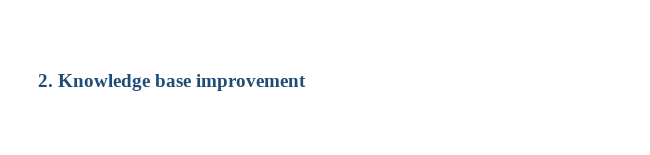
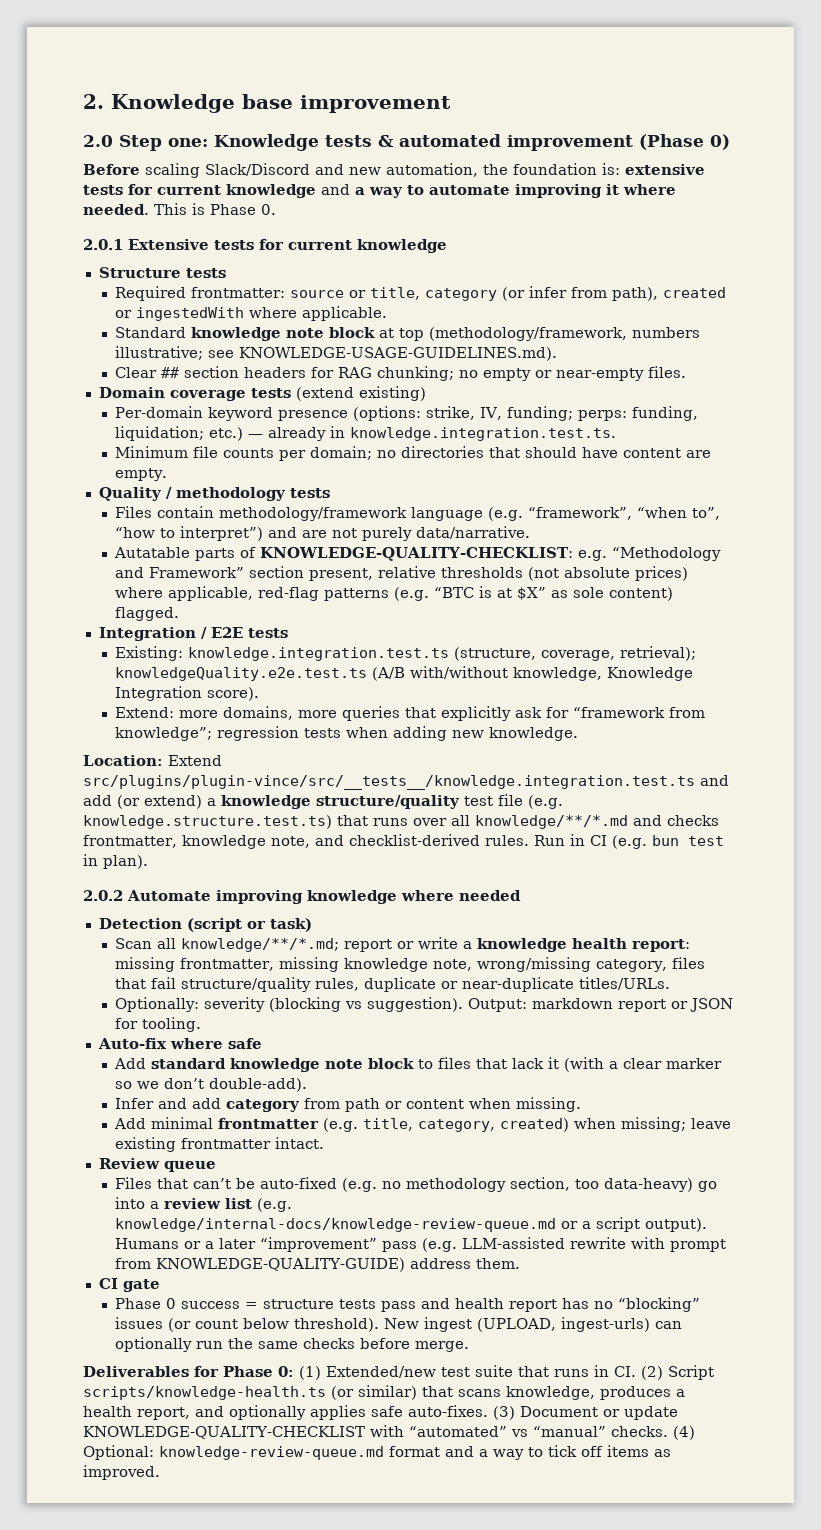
(307, 82) none -> [83,134,730,151] [83,163,705,178] [83,184,676,198] [83,203,276,215] [83,239,447,253] [98,267,226,278] [115,286,727,301] [115,306,388,321] [115,327,701,341] [115,346,558,361] [115,366,687,381] [98,386,426,401] [115,406,699,421] [115,426,617,441] [115,446,712,461] [115,468,168,481] [98,487,330,501] [115,506,721,521] [115,526,531,541] [114,547,722,561] [115,566,689,581] [115,586,674,601] [115,607,180,621] [98,627,288,641] [115,646,697,661] [115,666,694,681] [115,686,260,701] [115,706,706,721] [115,726,579,741] [83,755,222,766] [83,775,729,790] [83,794,563,809] [83,815,719,829] [83,834,724,849] [83,854,148,869] [83,890,521,904] [98,918,312,932] [115,937,691,952] [115,957,706,972] [115,977,671,992] [115,997,734,1012] [115,1017,202,1032] [97,1038,262,1049] [114,1057,723,1072] [115,1078,308,1092] [115,1097,582,1112] [114,1117,732,1132] [115,1137,325,1152] [98,1158,216,1172] [115,1177,718,1192] [115,1197,293,1212] [115,1217,708,1232] [115,1237,727,1252] [115,1258,521,1272] [98,1278,160,1292] [115,1297,701,1312] [115,1317,683,1332] [115,1337,470,1352] [83,1365,714,1380] [83,1385,685,1400] [83,1405,678,1420] [83,1425,695,1440] [83,1445,671,1460] [83,1465,160,1480] // 2.0 Step one: Knowledge tests & automated improvement (Phase 0) // Before scaling Slack/Discord and new automation, the foundation is: extensive tests for current knowledge and a way to automate improving it where needed. This is Phase 0. // 2.0.1 Extensive tests for current knowledge // Structure tests // Required frontmatter: source or title, category (or infer from path), created or ingestedWith where applicable. // Standard knowledge note block at top (methodology/framework, numbers illustrative; see KNOWLEDGE-USAGE-GUIDELINES.md). // Clear ## section headers for RAG chunking; no empty or near-empty files. // Domain coverage tests (extend existing) // Per-domain keyword presence (options: strike, IV, funding; perps: funding, liquidation; etc.) — already in knowledge.integration.test.ts. // Minimum file counts per domain; no directories that should have content are empty. // Quality / methodology tests // Files contain methodology/framework language (e.g. “framework”, “when to”, “how to interpret”) and are not purely data/narrative. // Autatable parts of KNOWLEDGE-QUALITY-CHECKLIST: e.g. “Methodology and Framework” section present, relative thresholds (not absolute prices) where applicable, red-flag patterns (e.g. “BTC is at $X” as sole content) flagged. // Integration / E2E tests // Existing: knowledge.integration.test.ts (structure, coverage, retrieval); knowledgeQuality.e2e.test.ts (A/B with/without knowledge, Knowledge Integration score). // Extend: more domains, more queries that explicitly ask for “framework from knowledge”; regression tests when adding new knowledge. // Location: Extend src/plugins/plugin-vince/src/__tests__/knowledge.integration.test.ts and add (or extend) a knowledge structure/quality test file (e.g. knowledge.structure.test.ts) that runs over all knowledge/**/*.md and checks frontmatter, knowledge note, and checklist-derived rules. Run in CI (e.g. bun test in plan). // 2.0.2 Automate improving knowledge where needed // Detection (script or task) // Scan all knowledge/**/*.md; report or write a knowledge health report: missing frontmatter, missing knowledge note, wrong/missing category, files that fail structure/quality rules, duplicate or near-duplicate titles/URLs. // Optionally: severity (blocking vs suggestion). Output: markdown report or JSON for tooling. // Auto-fix where safe // Add standard knowledge note block to files that lack it (with a clear marker so we don’t double-add). // Infer and add category from path or content when missing. // Add minimal frontmatter (e.g. title, category, created) when missing; leave existing frontmatter intact. // Review queue // Files that can’t be auto-fixed (e.g. no methodology section, too data-heavy) go into a review list (e.g. knowledge/internal-docs/knowledge-review-queue.md or a script output). Humans or a later “improvement” pass (e.g. LLM-assisted rewrite with prompt from KNOWLEDGE-QUALITY-GUIDE) address them. // CI gate // Phase 0 success = structure tests pass and health report has no “blocking” issues (or count below threshold). New ingest (UPLOAD, ingest-urls) can optionally run the same checks before merge. // Deliverables for Phase 0: (1) Extended/new test suite that runs in CI. (2) Script scripts/knowledge-health.ts (or similar) that scans knowledge, produces a health report, and optionally applies safe auto-fixes. (3) Document or update KNOWLEDGE-QUALITY-CHECKLIST with “automated” vs “manual” checks. (4) Optional: knowledge-review-queue.md format and a way to tick off items as improved.

